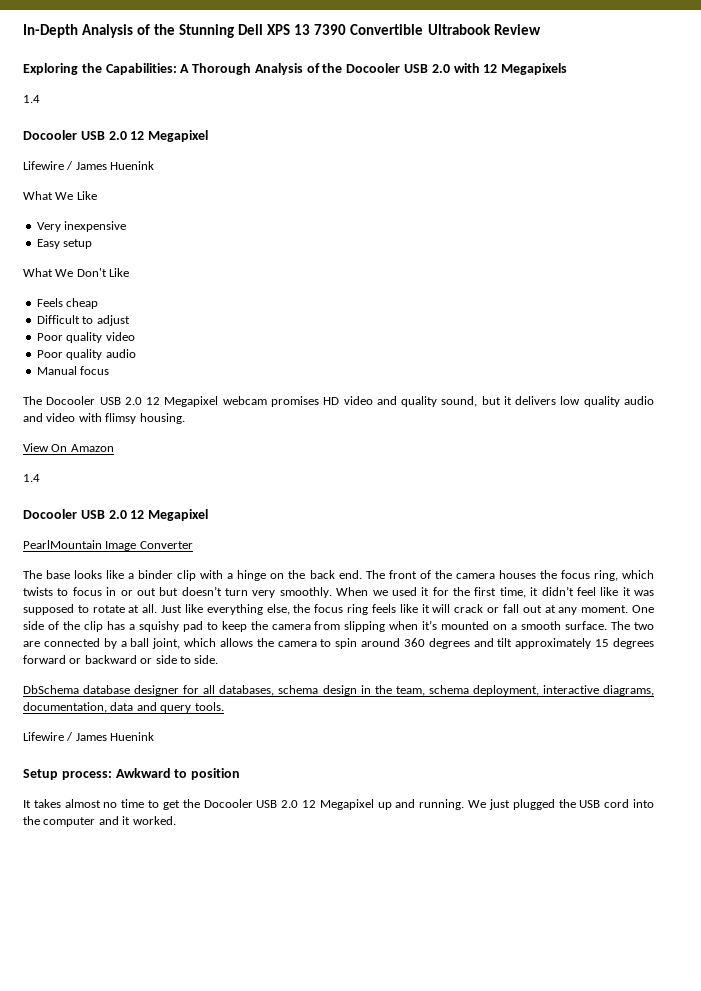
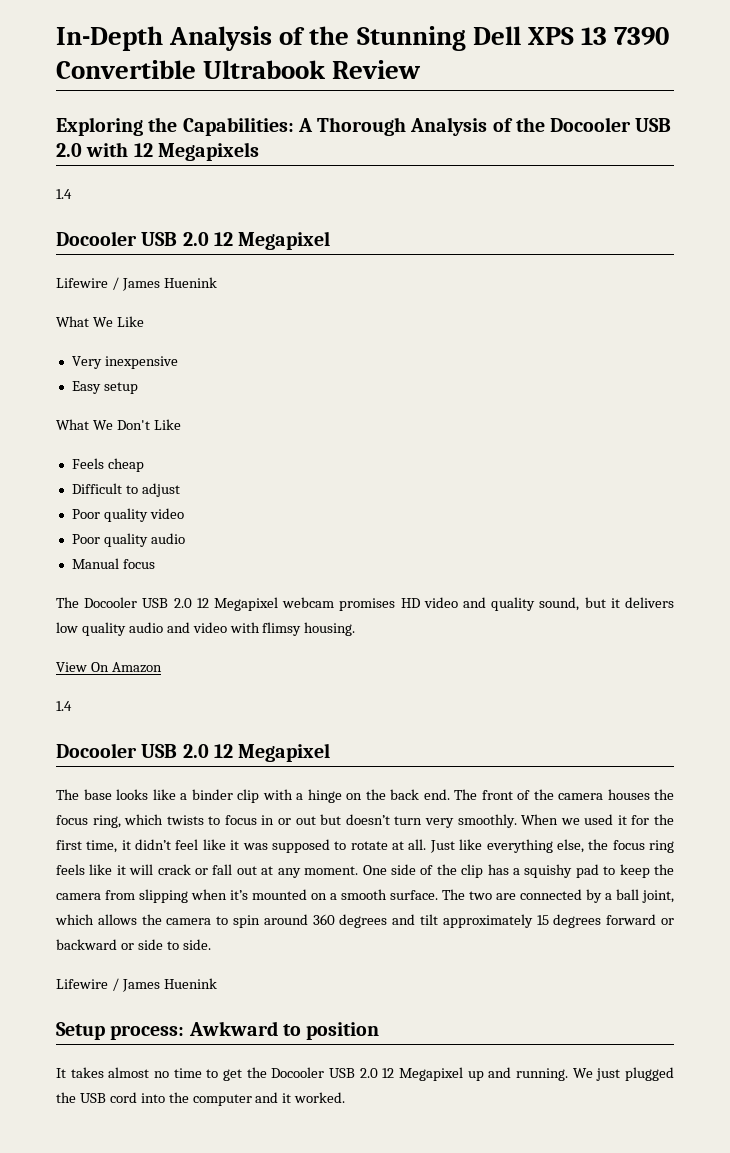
[23,540,193,551] // PearlMountain Image Converter -> (331, 752) none
[23,685,654,696] [23,702,224,713] // DbSchema database designer for all databases, schema design in the team, schema deployment, interactive diagrams, documentation, data and query tools. -> (211, 944) none

